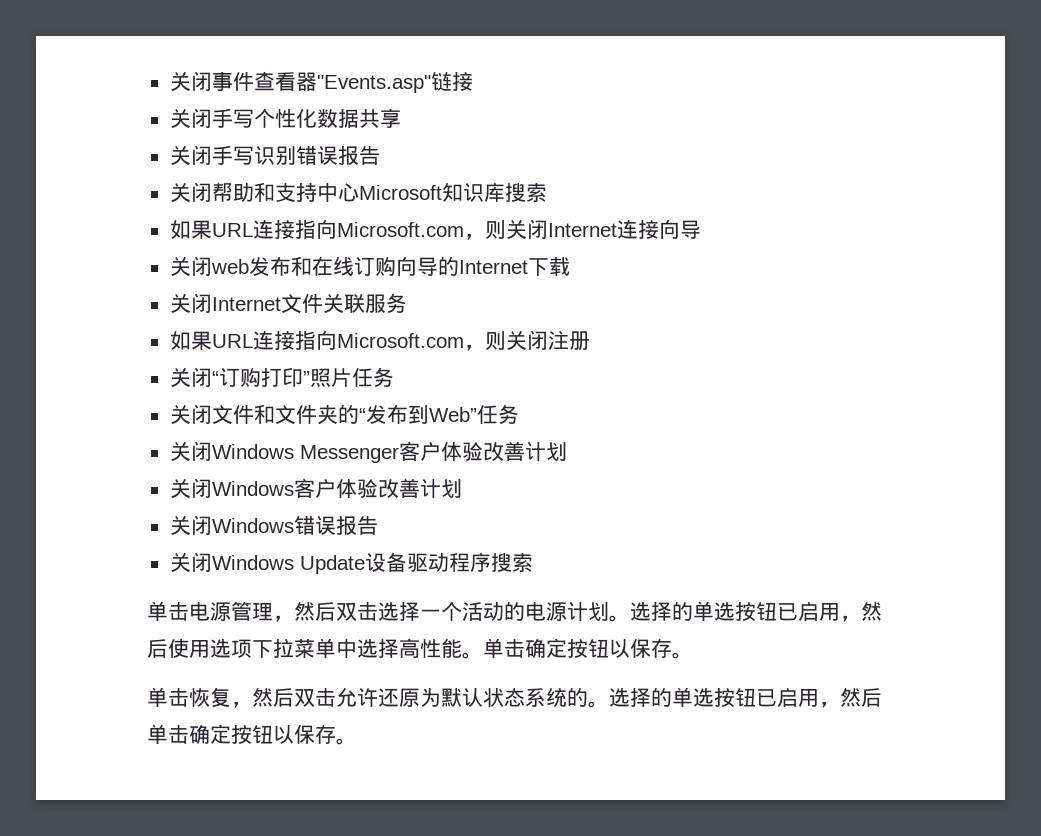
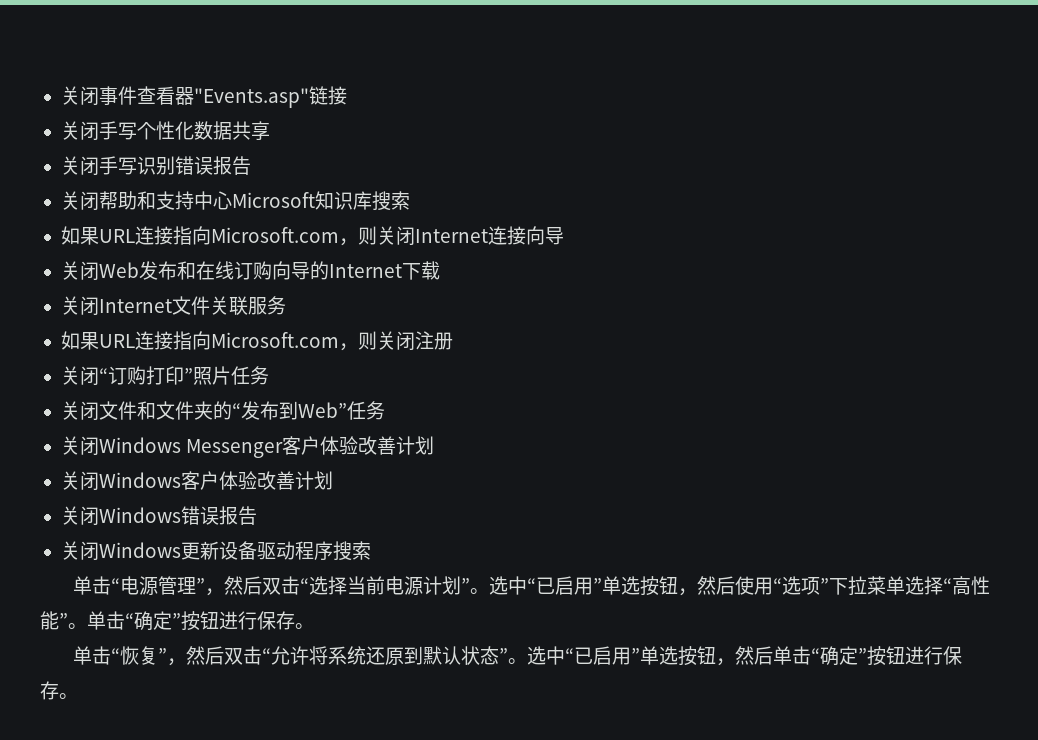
[210,259,249,274] web -> [98,262,139,278] Web
[299,555,365,574] Update -> [180,541,219,560] 更新
(189, 611) none -> [110,578,120,593] “
[273,601,840,622] ，然后双击选择一个活动的电源计划。选择的单选按钮已启用 -> [195,576,678,596] ”，然后双击“选择当前电源计划”。选中“已启用”单选按钮
[210,638,693,659] [147,687,819,708] 选项下拉菜单中选择高性能。单击确定按钮以保存。 // 单击恢复，然后双击允许还原为默认状态系统的。选择的单选按钮已启用 -> [772,576,990,596] [40,611,314,631] [72,646,716,666] “选项”下拉菜单选择“高性能”。单击“确定”按钮进行保存。 // 单击“恢复”，然后双击“允许将系统还原到默认状态”。选中“已启用”单选按钮
[189,724,294,744] 确定按钮以 -> [810,646,943,666] “确定”按钮进行

